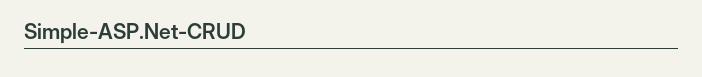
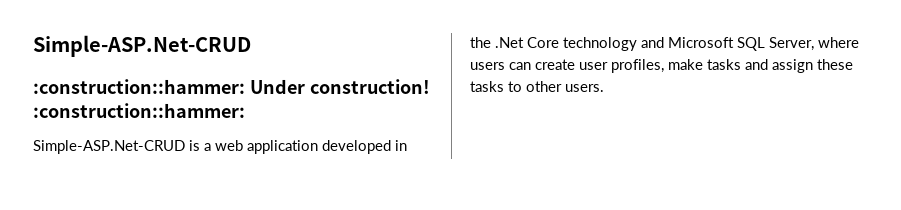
[24,23,246,44] Simple-ASP.Net-CRUD -> [33,35,251,57] [33,79,430,94] [33,103,245,118] [33,140,407,154] [470,37,859,51] [470,59,853,73] [470,81,604,92] Simple-ASP.Net-CRUD // :construction::hammer: Under construction! :construction::hammer: // Simple-ASP.Net-CRUD is a web application developed in the .Net Core technology and Microsoft SQL Server, where users can create user profiles, make tasks and assign these tasks to other users.

